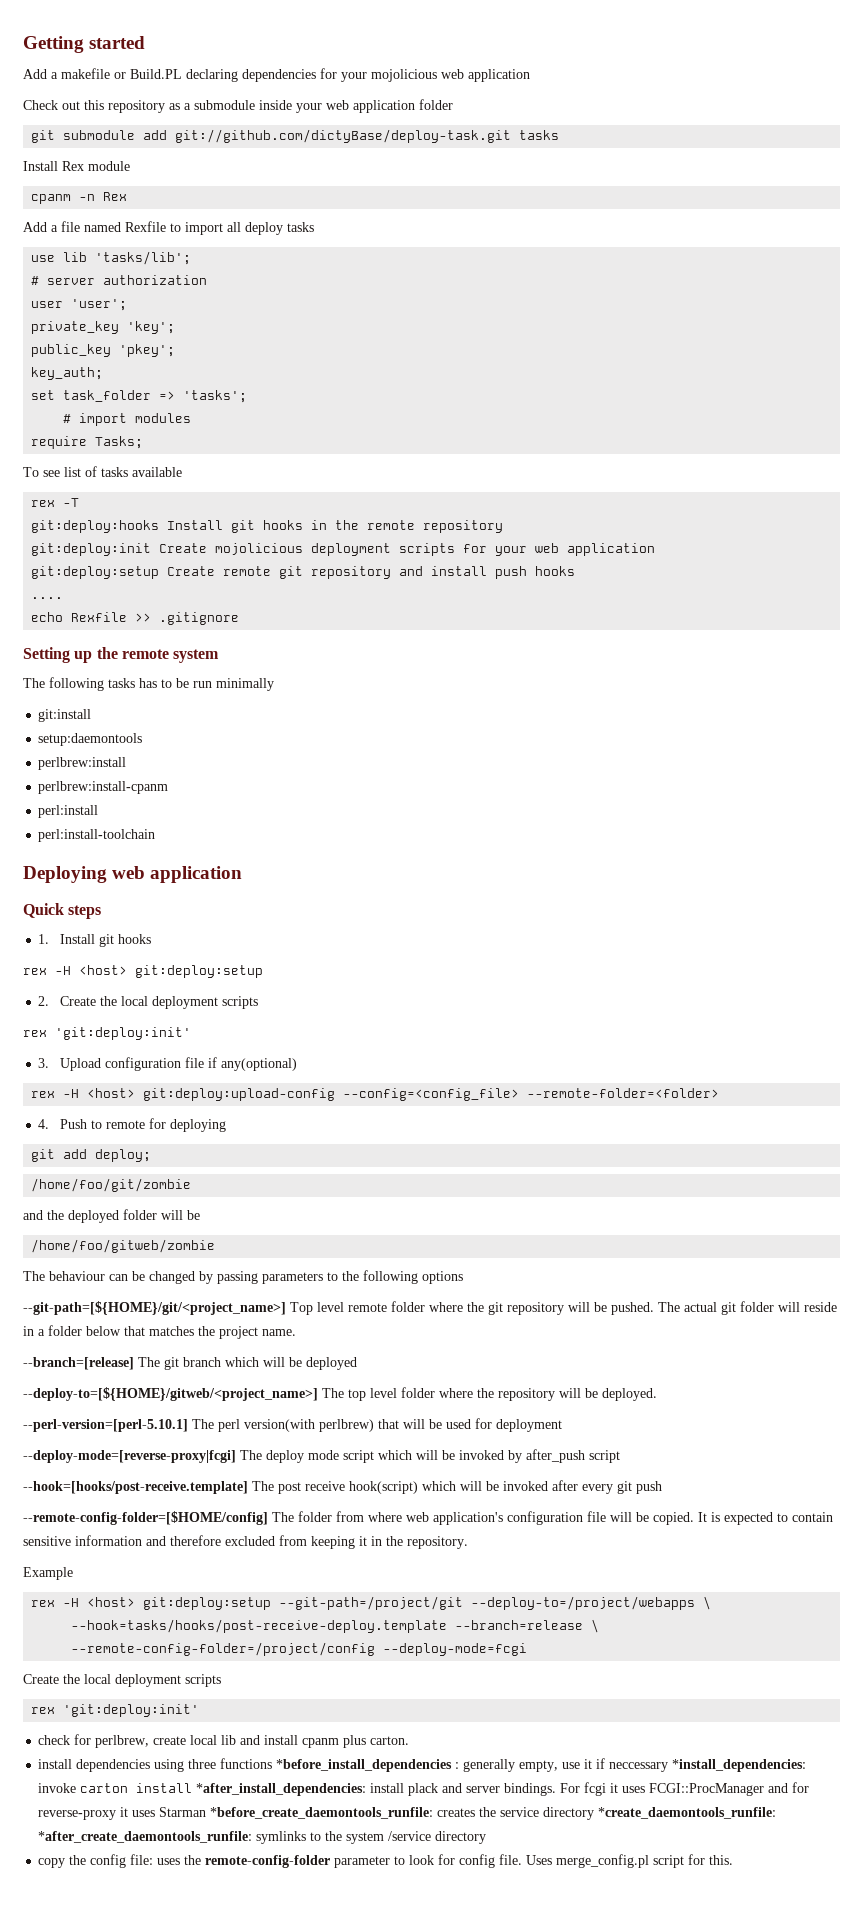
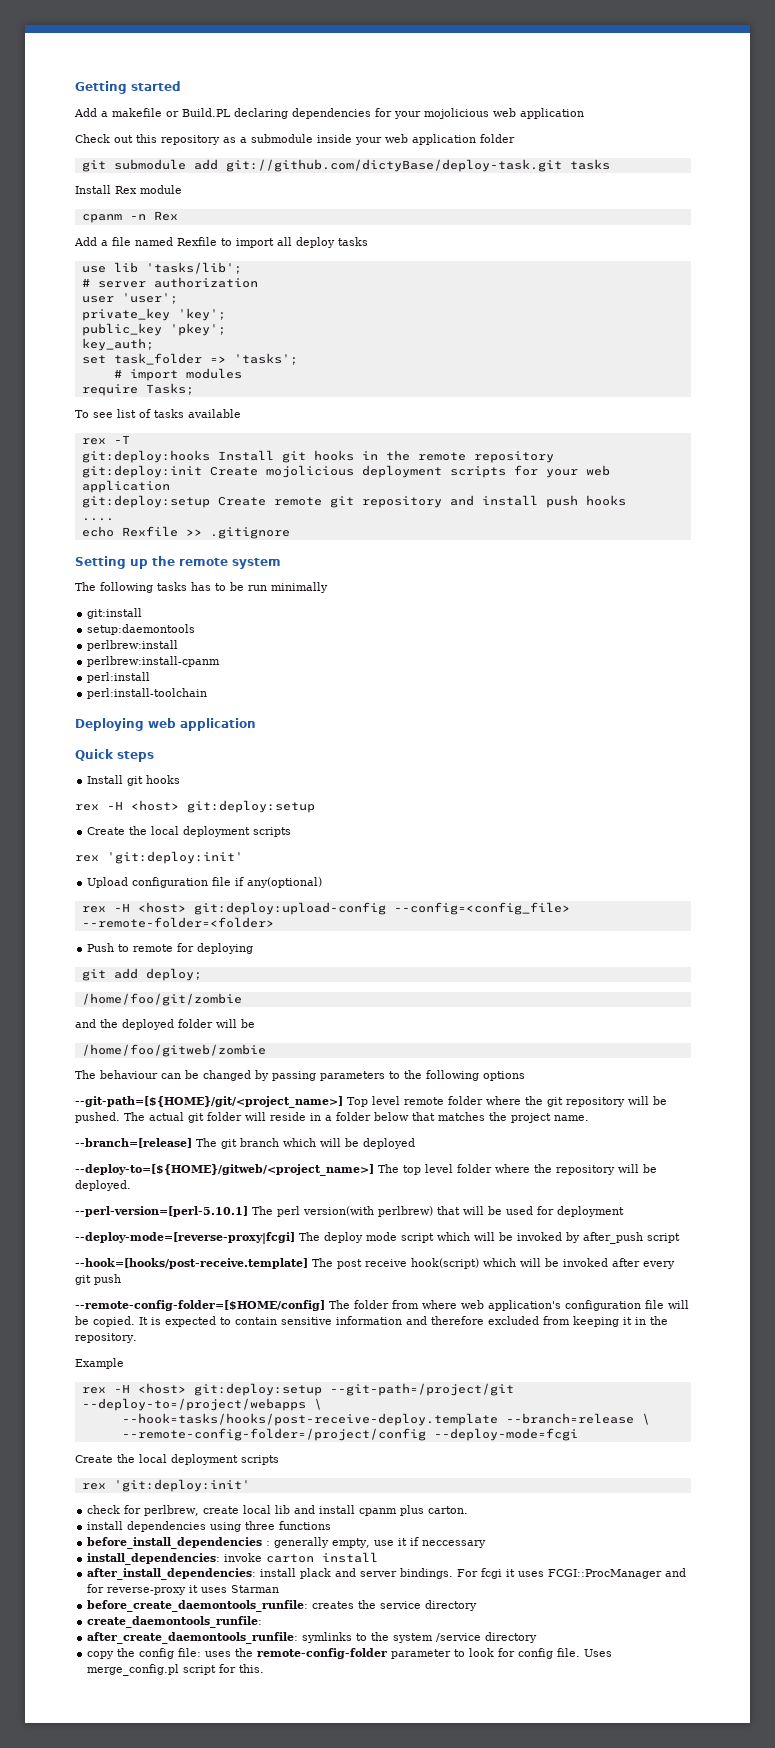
[38,934,50,944] 1. -> (154, 756) none
[38,996,259,1009] [23,1027,191,1040] [38,1058,50,1068] 2. Create the local deployment scripts // rex 'git:deploy:init' // 3. -> [87,826,292,837] [75,851,243,864] Create the local deployment scripts // rex 'git:deploy:init' //
[38,1119,50,1129] 4. -> (274, 922) none
[276,1759,453,1772] *before_install_dependencies -> [87,1537,263,1549] // before_install_dependencies
[672,1759,807,1772] *install_dependencies: -> [87,1553,221,1565] // install_dependencies:
[196,1783,367,1796] *after_install_dependencies: -> [87,1568,257,1580] // after_install_dependencies:
[210,1807,434,1819] *before_create_daemontools_runfile: -> [87,1600,309,1612] // before_create_daemontools_runfile:
[598,1807,777,1819] [38,1831,253,1843] *create_daemontools_runfile: *after_create_daemontools_runfile: -> [87,1616,263,1628] [87,1632,299,1644] // create_daemontools_runfile: // after_create_daemontools_runfile:

